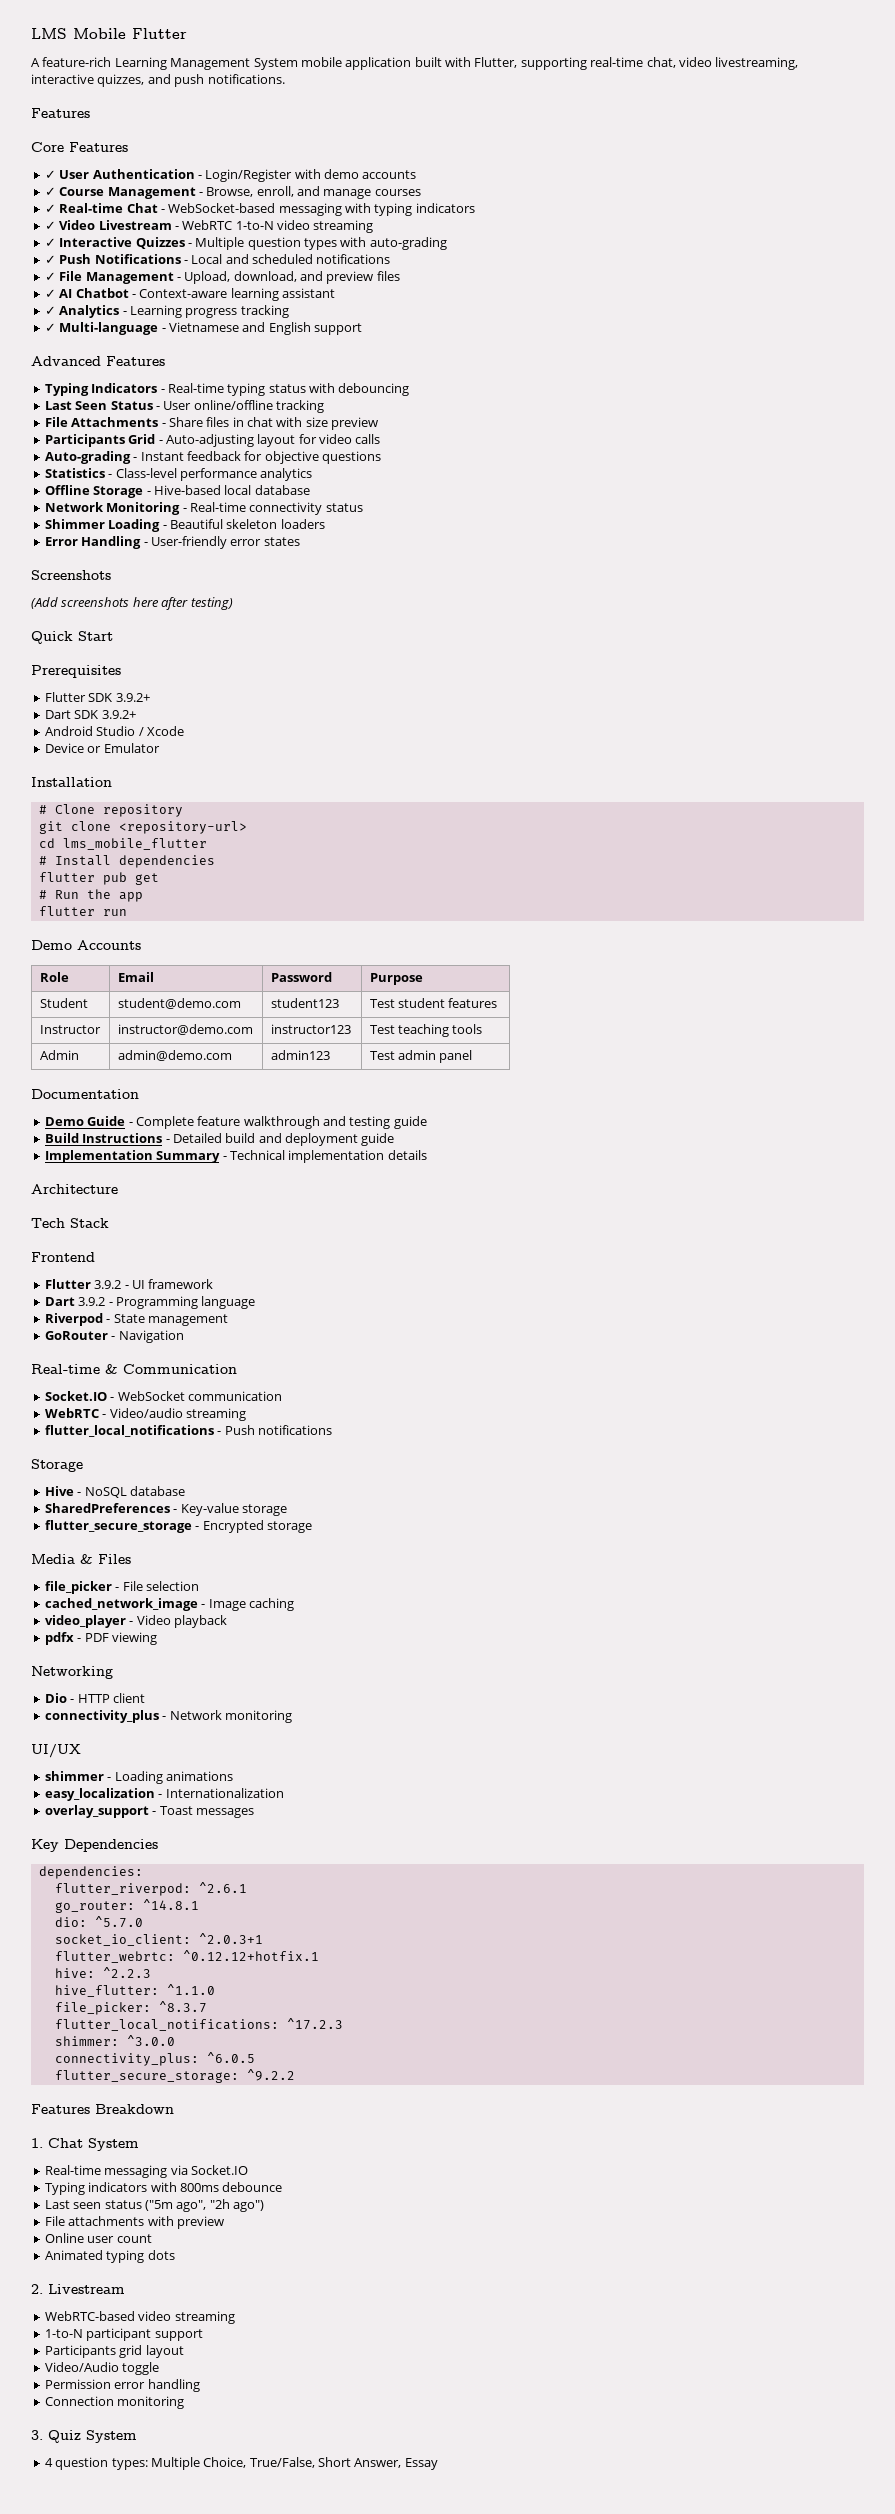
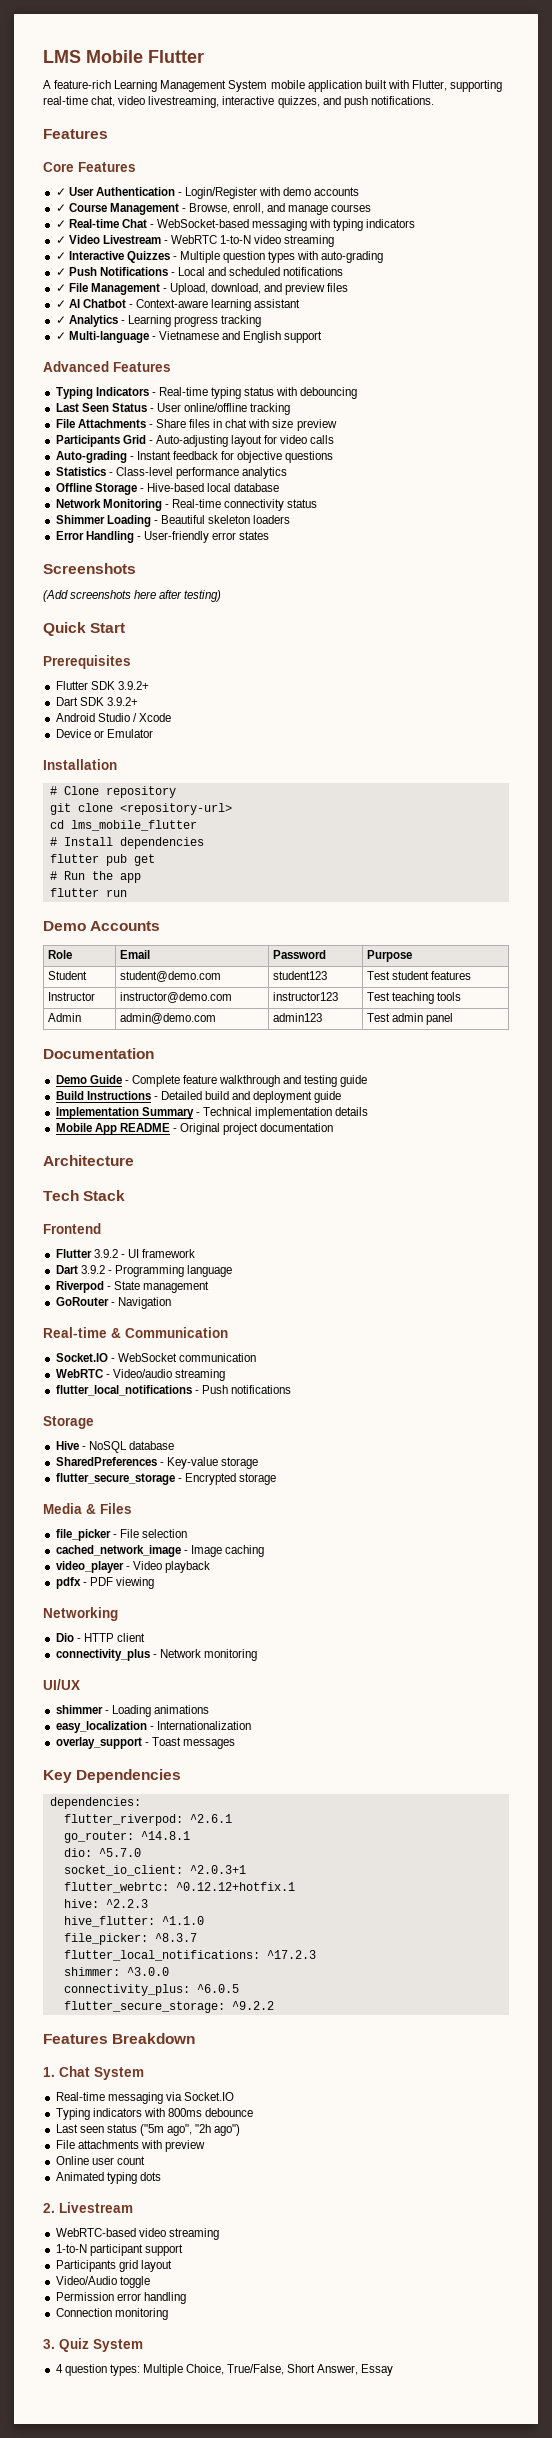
(427, 1155) none -> [55,1123,334,1135] // Mobile App README - Original project documentation

